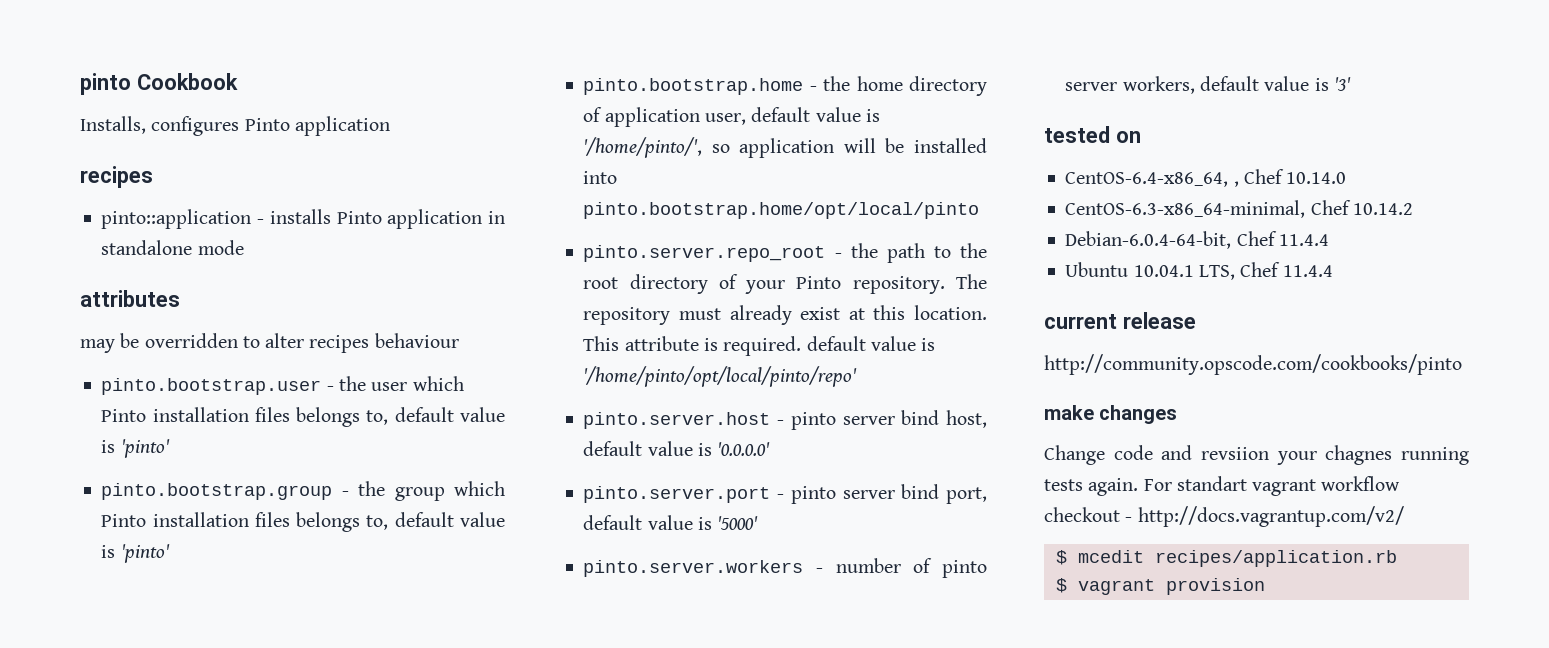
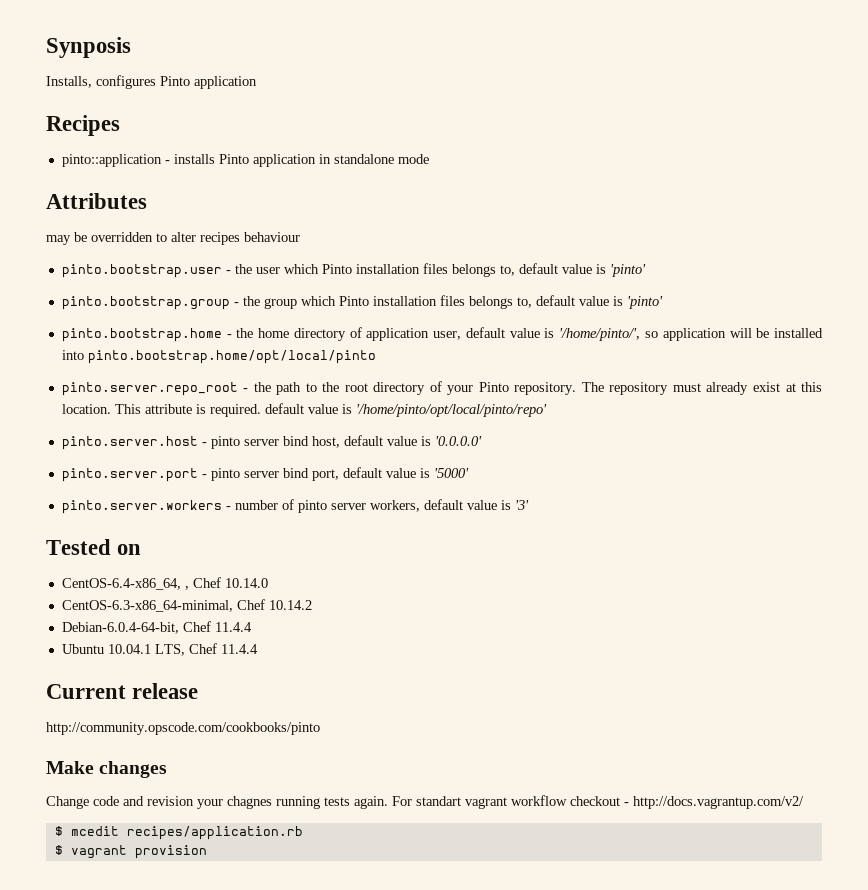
[80,73,238,95] pinto Cookbook -> [46,37,131,58] Synposis
[80,166,153,188] recipes -> [46,115,120,136] Recipes
[80,290,180,307] attributes -> [46,193,147,209] Attributes
[1044,126,1110,143] tested -> [46,539,111,555] Tested
[1044,314,1117,329] current -> [46,684,126,699] Current
[1044,405,1094,420] make -> [46,761,94,774] Make
[1201,447,1269,460] revsiion -> [147,796,194,806] revision

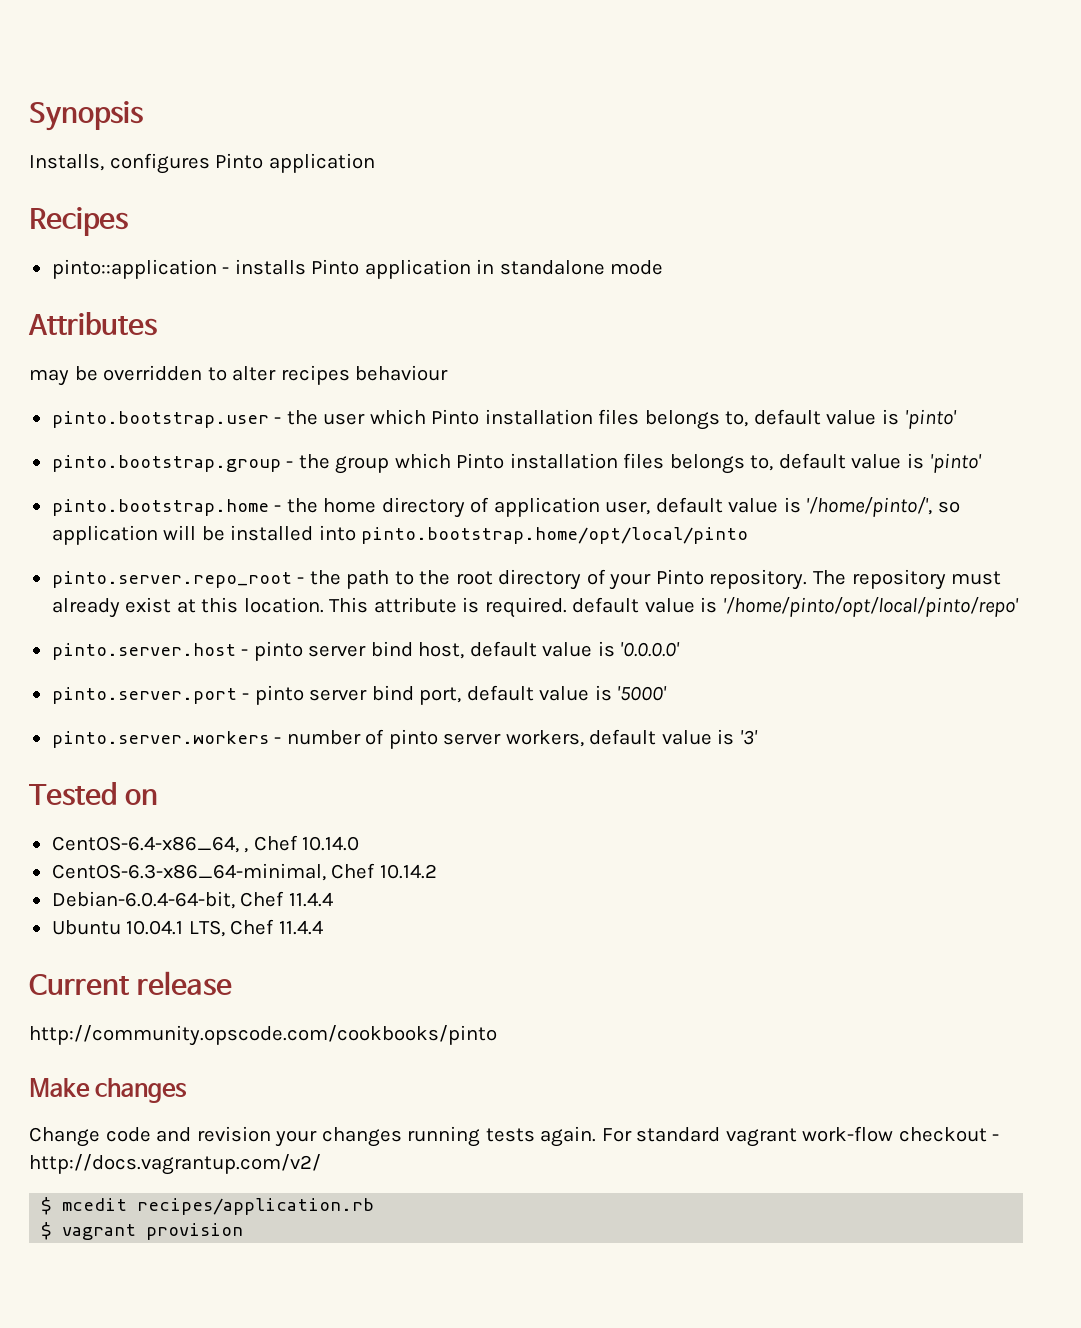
[46,37,131,58] Synposis -> [29,101,143,131] Synopsis
[227,796,272,809] chagnes -> [321,1127,402,1147] changes
[416,795,567,809] standart vagrant workflow -> [636,1126,894,1147] standard vagrant work-flow

